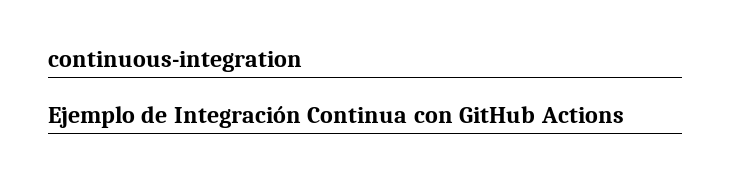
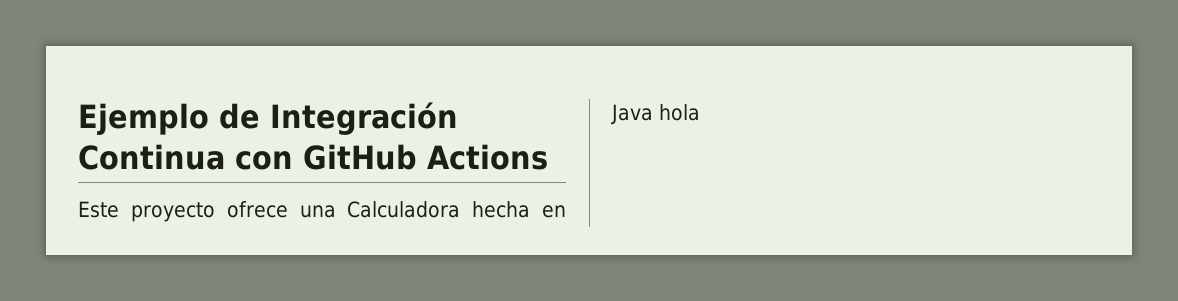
[48,51,302,72] continuous-integration // -> (78, 119) none
(624, 115) none -> [78,201,566,222] [611,104,700,125] // Este proyecto ofrece una Calculadora hecha en Java hola

